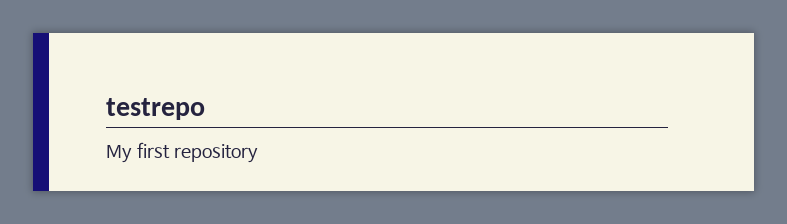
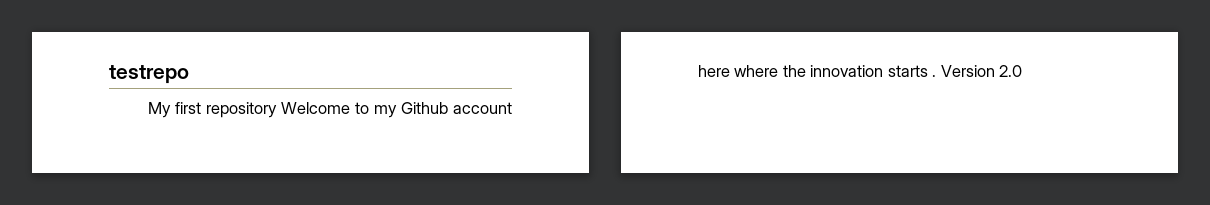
(258, 153) none -> [280,102,512,118] [698,65,1023,77] Welcome to my Github account here where the innovation starts . Version 2.0

